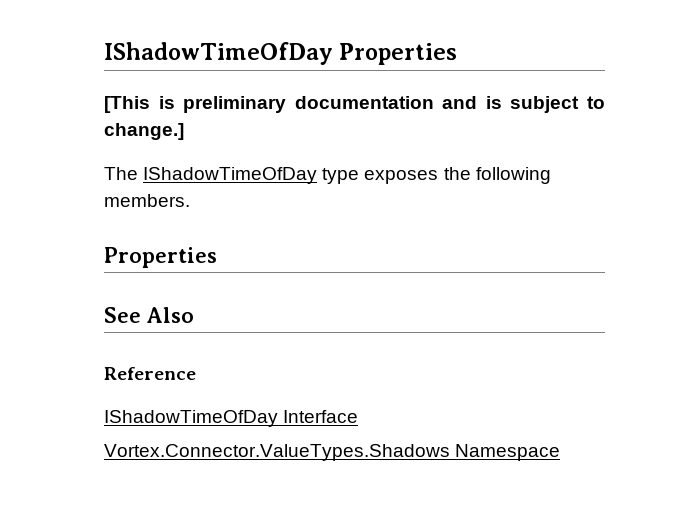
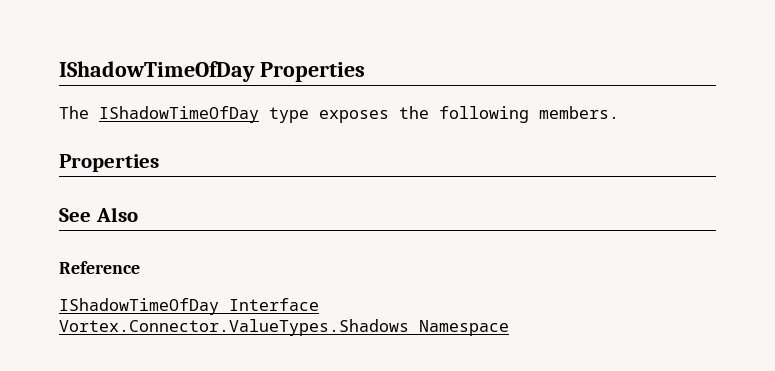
[104,96,605,113] [104,123,184,140] // [This is preliminary documentation and is subject to change.] -> (365, 72) none

